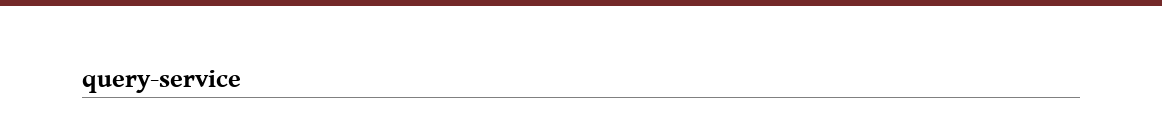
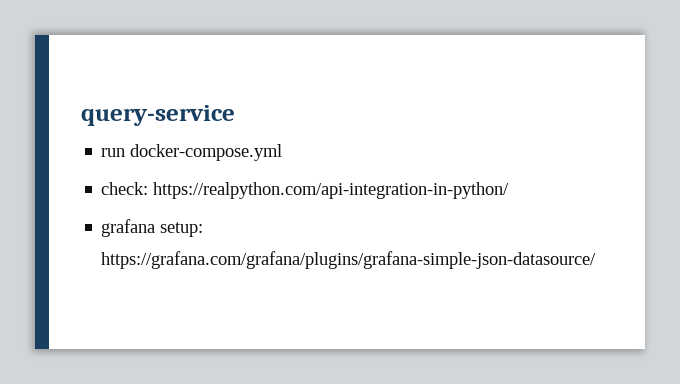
(241, 81) none -> [101,144,283,161] [101,182,510,199] [101,219,204,237] [101,251,597,269] // run docker-compose.yml // check: https://realpython.com/api-integration-in-python/ // grafana setup: https://grafana.com/grafana/plugins/grafana-simple-json-datasource/

